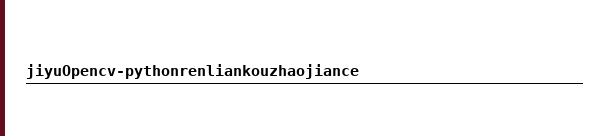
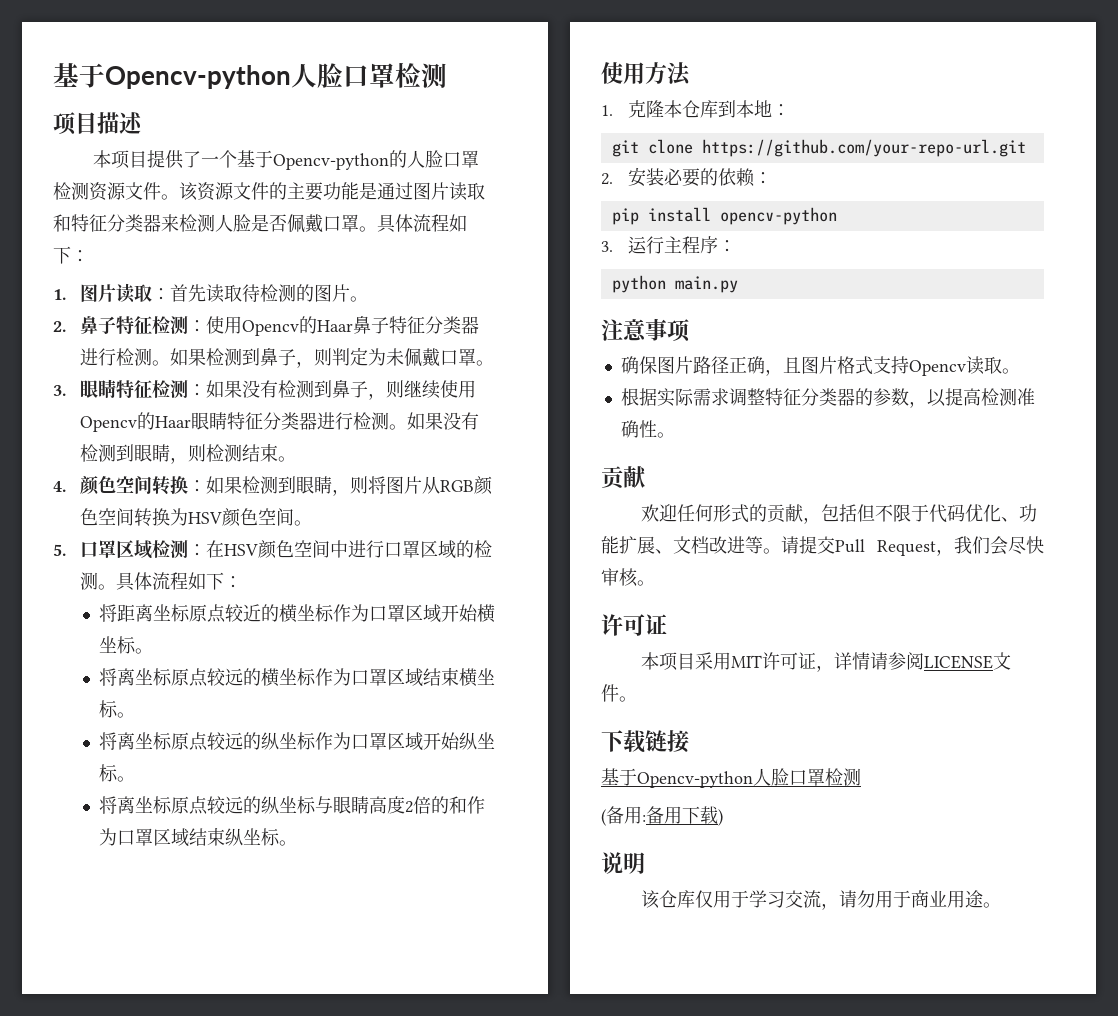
[26,64,359,79] jiyuOpencv-pythonrenliankouzhaojiance -> [53,62,447,89] [53,112,143,135] [93,150,480,170] [53,182,485,201] [53,214,467,233] [53,246,89,264] [53,283,368,303] [53,316,479,336] [79,347,494,368] [53,379,476,400] [79,412,479,432] [79,444,296,464] [53,475,493,496] [79,508,312,527] [53,540,492,559] [79,572,242,591] [99,604,496,623] [99,636,154,654] [99,668,496,687] [99,700,136,718] [99,732,496,751] [99,764,136,782] [99,796,486,815] [99,828,298,847] [601,62,691,86] [601,100,790,118] [611,139,1026,157] [601,167,772,187] [611,207,837,225] [601,236,736,254] [611,275,738,293] [601,318,690,342] [620,356,1020,376] [620,388,1035,408] [620,420,675,438] [601,466,647,490] [641,504,1038,524] [601,536,1044,556] [601,568,655,587] [601,614,667,636] [641,652,1012,672] [601,684,637,702] [601,730,689,753] [601,768,861,788] [601,806,723,826] [601,852,645,874] [641,890,1002,910] 基于Opencv-python人脸口罩检测 // 项目描述 // 本项目提供了一个基于Opencv-python的人脸口罩检测资源文件。该资源文件的主要功能是通过图片读取和特征分类器来检测人脸是否佩戴口罩。具体流程如下： // 1.图片读取：首先读取待检测的图片。 // 2.鼻子特征检测：使用Opencv的Haar鼻子特征分类器进行检测。如果检测到鼻子，则判定为未佩戴口罩。 // 3.眼睛特征检测：如果没有检测到鼻子，则继续使用Opencv的Haar眼睛特征分类器进行检测。如果没有检测到眼睛，则检测结束。 // 4.颜色空间转换：如果检测到眼睛，则将图片从RGB颜色空间转换为HSV颜色空间。 // 5.口罩区域检测：在HSV颜色空间中进行口罩区域的检测。具体流程如下： // 将距离坐标原点较近的横坐标作为口罩区域开始横坐标。 // 将离坐标原点较远的横坐标作为口罩区域结束横坐标。 // 将离坐标原点较远的纵坐标作为口罩区域开始纵坐标。 // 将离坐标原点较远的纵坐标与眼睛高度2倍的和作为口罩区域结束纵坐标。 // 使用方法 // 1.克隆本仓库到本地： // git clone https://github.com/your-repo-url.git // 2.安装必要的依赖： // pip install opencv-python // 3.运行主程序： // python main.py // 注意事项 // 确保图片路径正确，且图片格式支持Opencv读取。 // 根据实际需求调整特征分类器的参数，以提高检测准确性。 // 贡献 // 欢迎任何形式的贡献，包括但不限于代码优化、功能扩展、文档改进等。请提交Pull Request，我们会尽快审核。 // 许可证 // 本项目采用MIT许可证，详情请参阅LICENSE文件。 // 下载链接 // 基于Opencv-python人脸口罩检测 // (备用:备用下载) // 说明 // 该仓库仅用于学习交流，请勿用于商业用途。

